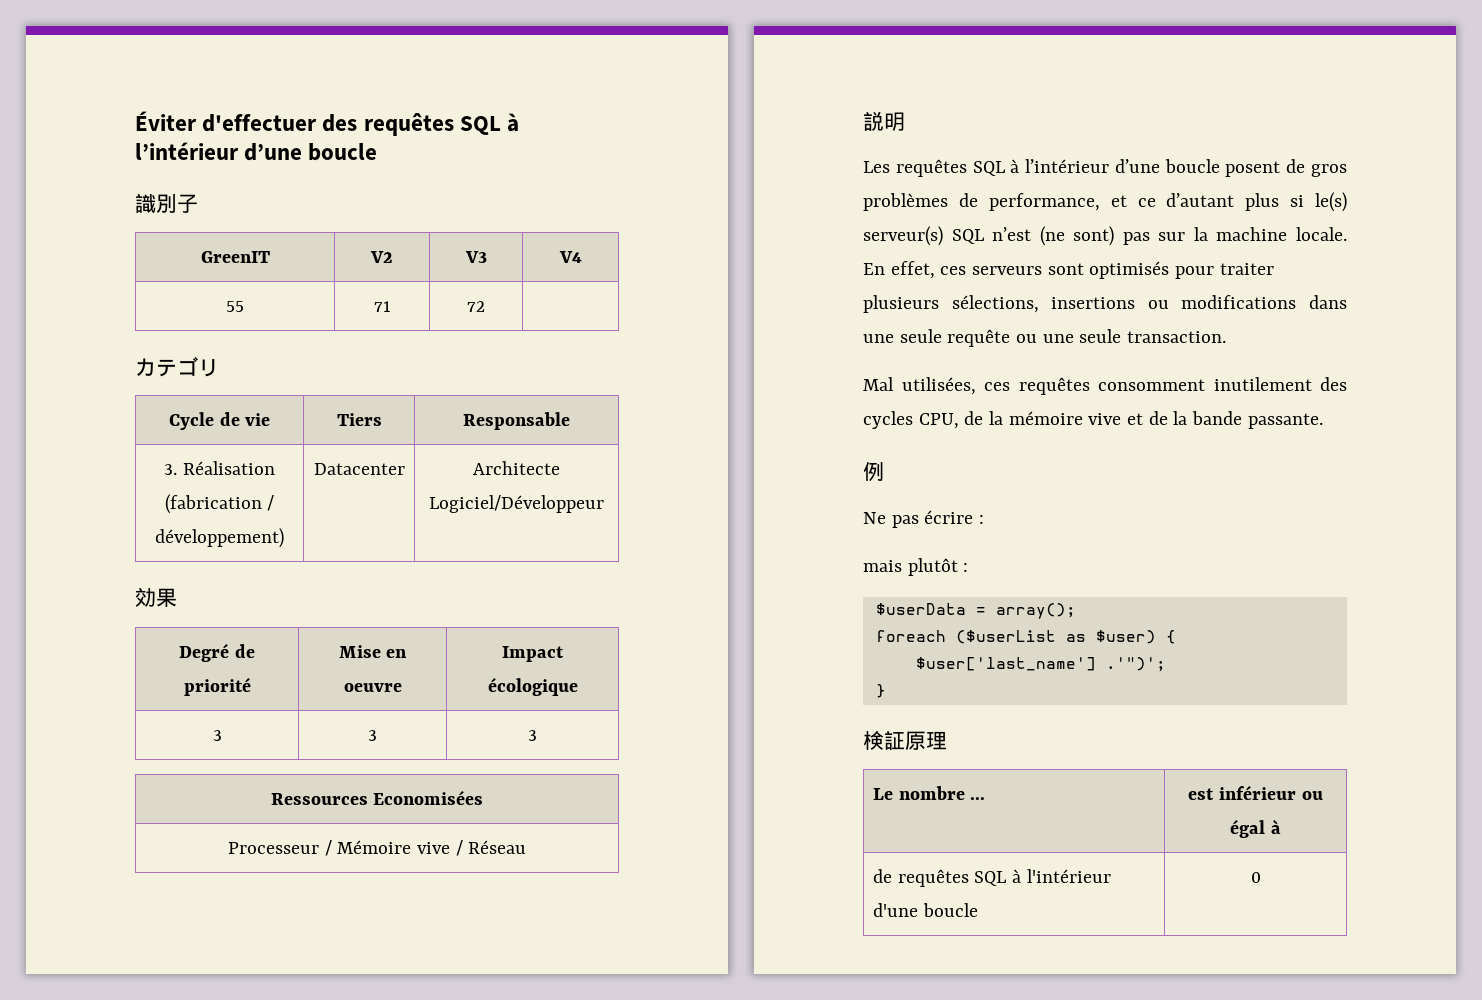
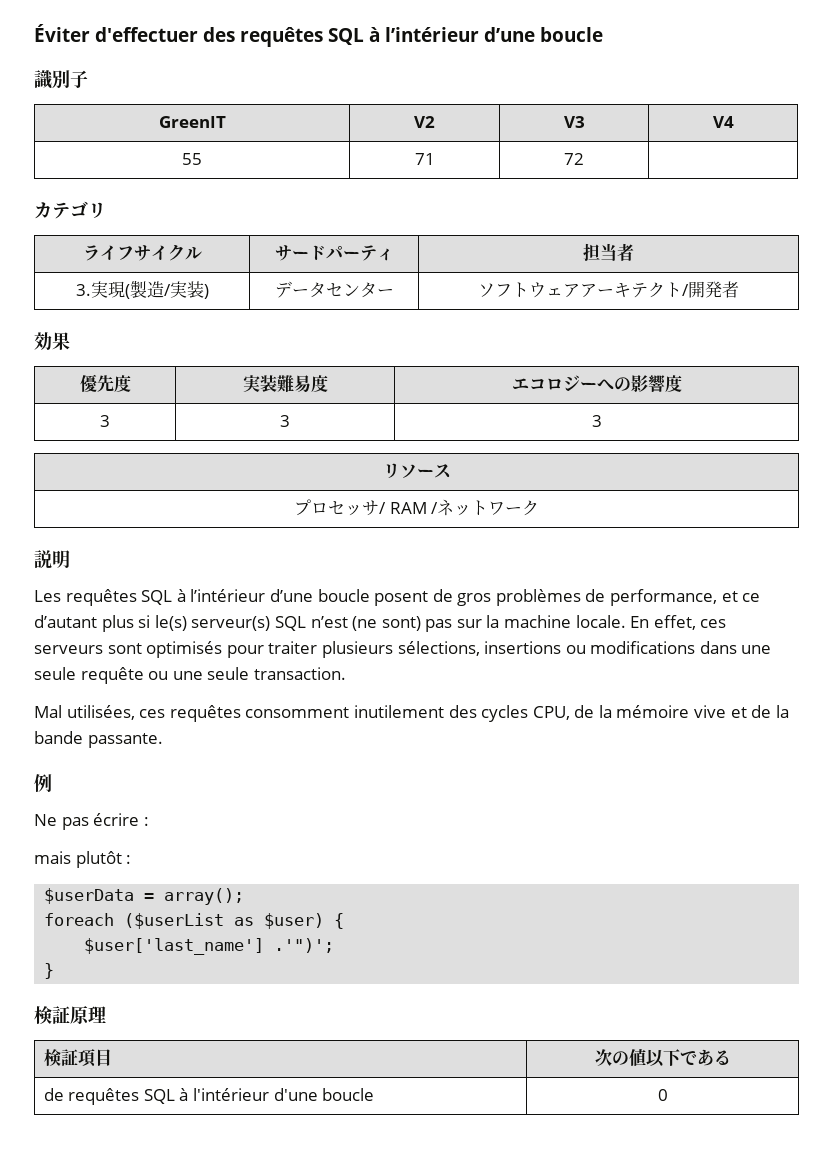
[168,412,271,430] [336,413,382,426] [463,412,570,430] [164,461,275,475] [164,494,275,514] [155,528,284,548] [313,463,405,475] [473,461,560,475] [429,495,604,513] [135,588,177,607] [179,643,255,662] [183,677,251,696] [338,645,408,658] [343,683,402,692] [502,646,564,662] [487,677,578,696] [212,730,222,741] [368,730,377,741] [528,730,537,741] [270,790,484,805] [227,840,527,856] Cycle de vie | Tiers | Responsable // 3. Réalisation (fabrication / développement) | Datacenter | Architecte Logiciel/Développeur // 効果 // Degré de priorité | Mise en oeuvre | Impact écologique // 3 | 3 | 3 // Ressources Economisées // Processeur / Mémoire vive / Réseau -> [82,244,202,261] [274,245,394,261] [583,243,634,261] [75,280,209,299] [274,281,394,298] [478,281,739,298] [34,332,70,350] [79,374,131,392] [242,375,328,393] [511,375,682,392] [100,415,110,427] [280,415,290,427] [591,415,602,427] [382,463,451,478] [293,499,540,516] ライフサイクル | サードパーティ | 担当者 // 3.実現(製造/実装) | データセンター | ソフトウェアアーキテクト/開発者 // 効果 // 優先度 | 実装難易度 | エコロジーへの影響度 // 3 | 3 | 3 // リソース // プロセッサ/ RAM /ネットワーク
[872,786,986,800] [1188,785,1323,800] [1230,819,1281,838] Le nombre ... | est inférieur ou égal à -> [43,1049,112,1067] [594,1049,731,1067] 検証項目 | 次の値以下である

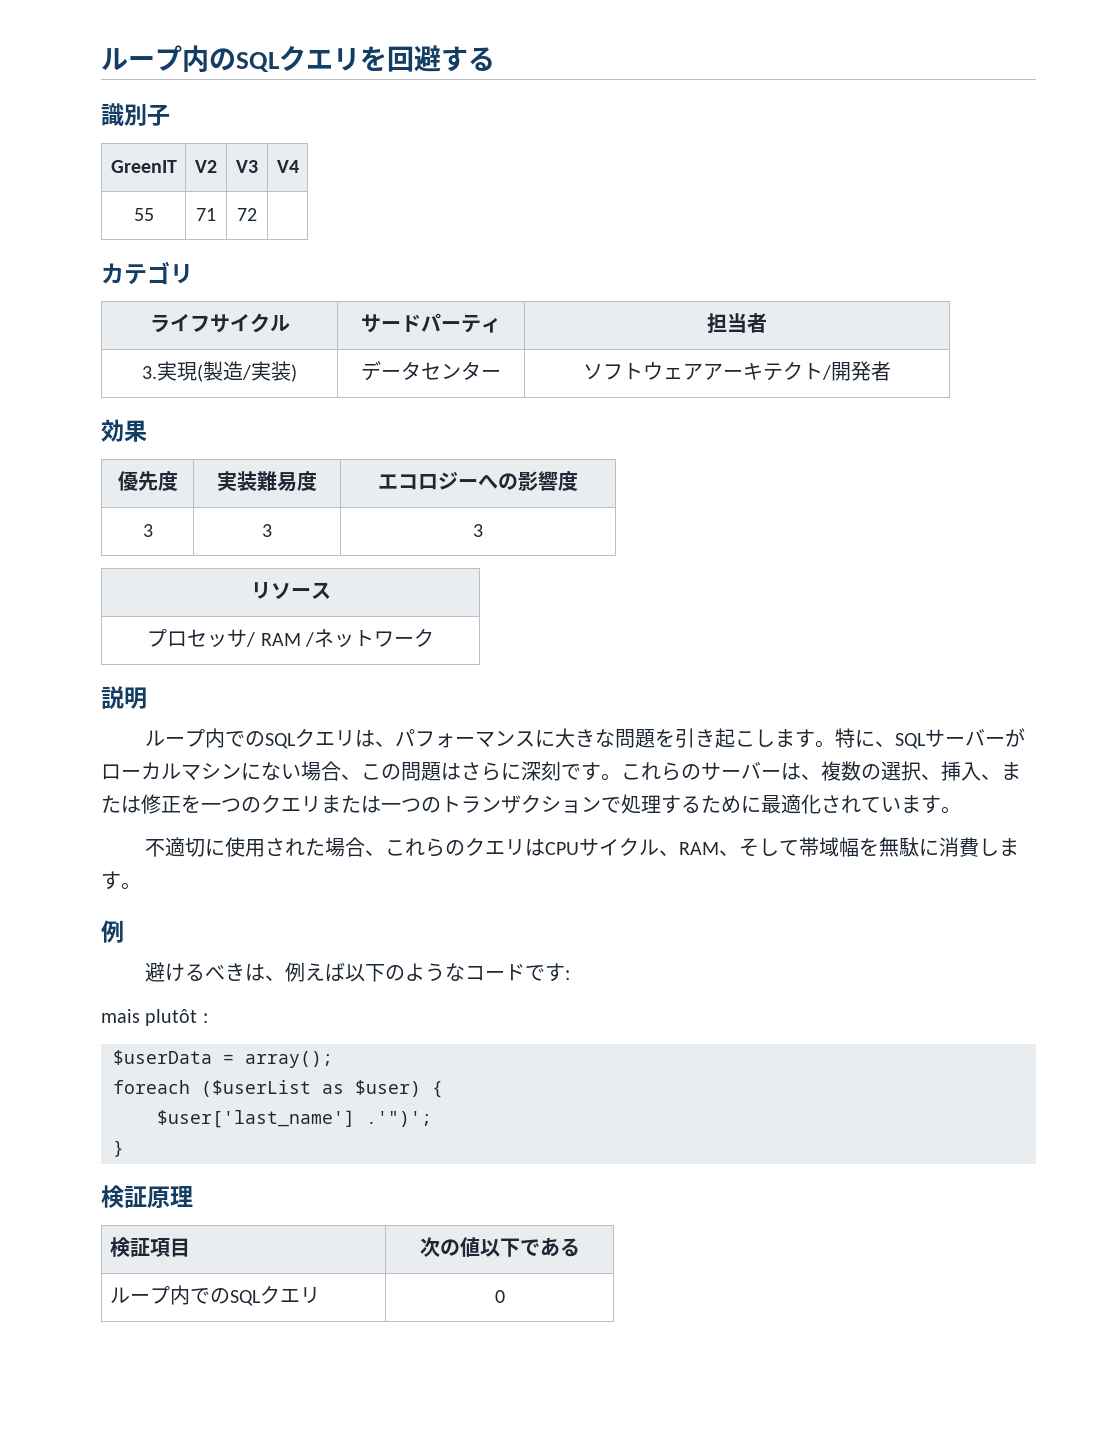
[34,24,603,47] Éviter d'effectuer des requêtes SQL à l’intérieur d’une boucle -> [101,45,495,73] ループ内のSQLクエリを回避する
[34,589,761,606] [34,615,727,632] [34,641,772,658] [34,667,346,684] [34,705,789,722] [34,731,163,748] [34,774,52,792] [34,813,140,830] Les requêtes SQL à l’intérieur d’une boucle posent de gros problèmes de performance, et ce d’autant plus si le(s) serveur(s) SQL n’est (ne sont) pas sur la machine locale. En effet, ces serveurs sont optimisés pour traiter plusieurs sélections, insertions ou modifications dans une seule requête ou une seule transaction. // Mal utilisées, ces requêtes consomment inutilement des cycles CPU, de la mémoire vive et de la bande passante. // 例 // Ne pas écrire -> [144,728,1025,749] [101,761,1021,781] [101,794,961,814] [144,837,1019,857] [101,871,141,890] [101,920,124,943] [144,962,565,982] ループ内でのSQLクエリは、パフォーマンスに大きな問題を引き起こします。特に、SQLサーバーがローカルマシンにない場合、この問題はさらに深刻です。これらのサーバーは、複数の選択、挿入、または修正を一つのクエリまたは一つのトランザクションで処理するために最適化されています。 // 不適切に使用された場合、これらのクエリはCPUサイクル、RAM、そして帯域幅を無駄に消費します。 // 例 // 避けるべきは、例えば以下のようなコードです
[43,1088,375,1105] de requêtes SQL à l'intérieur d'une boucle -> [109,1285,320,1306] ループ内でのSQLクエリ

